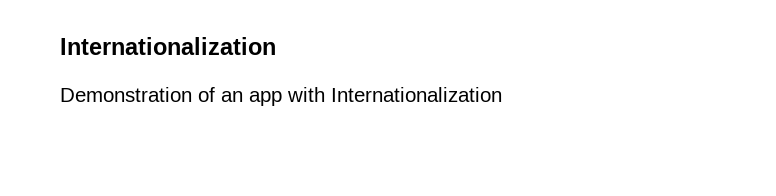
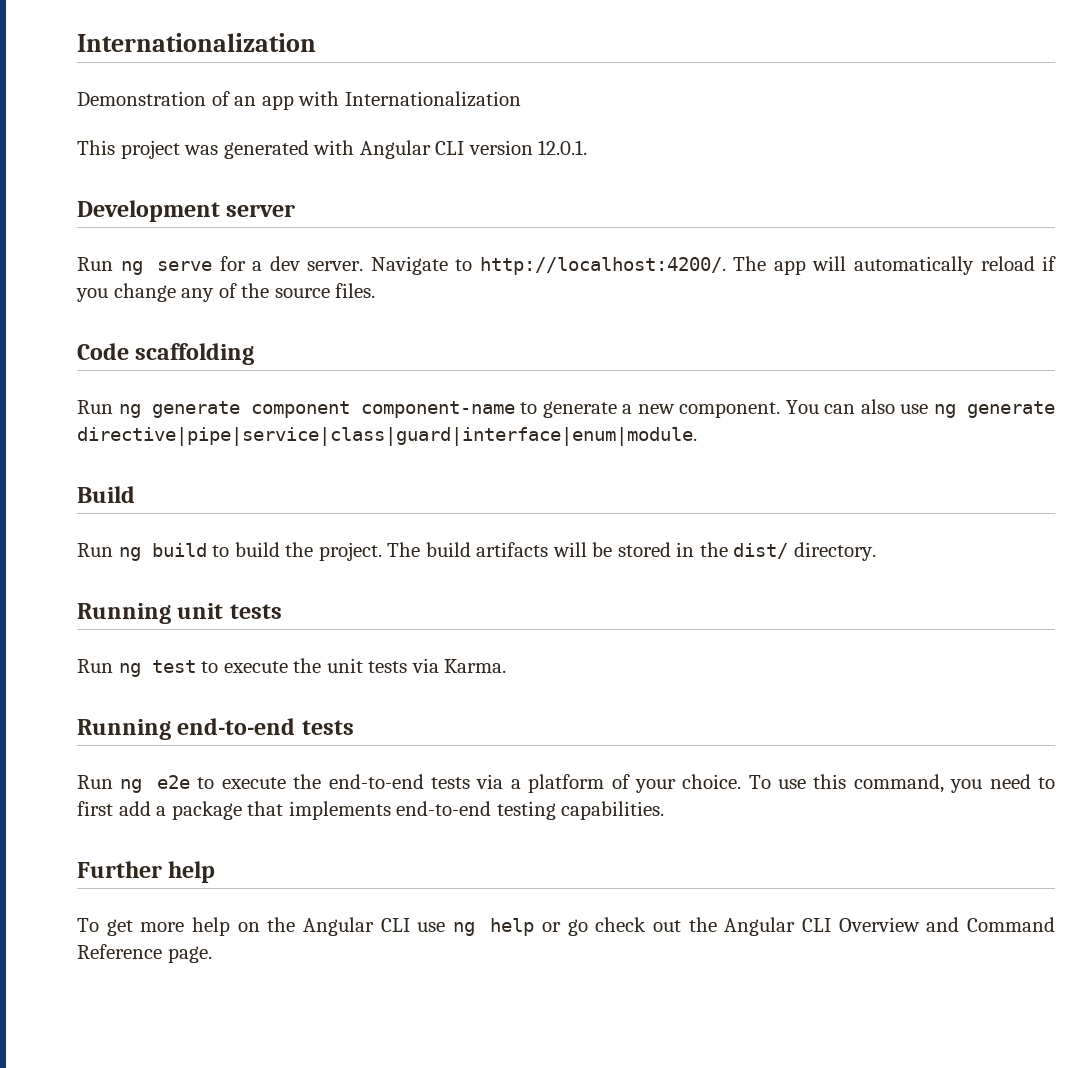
(502, 94) none -> [77,140,588,159] [77,200,296,222] [77,256,1056,275] [76,283,376,302] [77,343,255,365] [77,399,1055,418] [77,427,697,446] [77,486,135,503] [77,542,877,561] [77,603,282,624] [77,658,507,677] [77,718,354,740] [77,774,1055,793] [77,801,665,820] [77,861,216,883] [77,917,1055,936] [77,944,212,963] // This project was generated with Angular CLI version 12.0.1. // Development server // Run ng serve for a dev server. Navigate to http://localhost:4200/. The app will automatically reload if you change any of the source files. // Code scaffolding // Run ng generate component component-name to generate a new component. You can also use ng generate directive|pipe|service|class|guard|interface|enum|module. // Build // Run ng build to build the project. The build artifacts will be stored in the dist/ directory. // Running unit tests // Run ng test to execute the unit tests via Karma. // Running end-to-end tests // Run ng e2e to execute the end-to-end tests via a platform of your choice. To use this command, you need to first add a package that implements end-to-end testing capabilities. // Further help // To get more help on the Angular CLI use ng help or go check out the Angular CLI Overview and Command Reference page.

